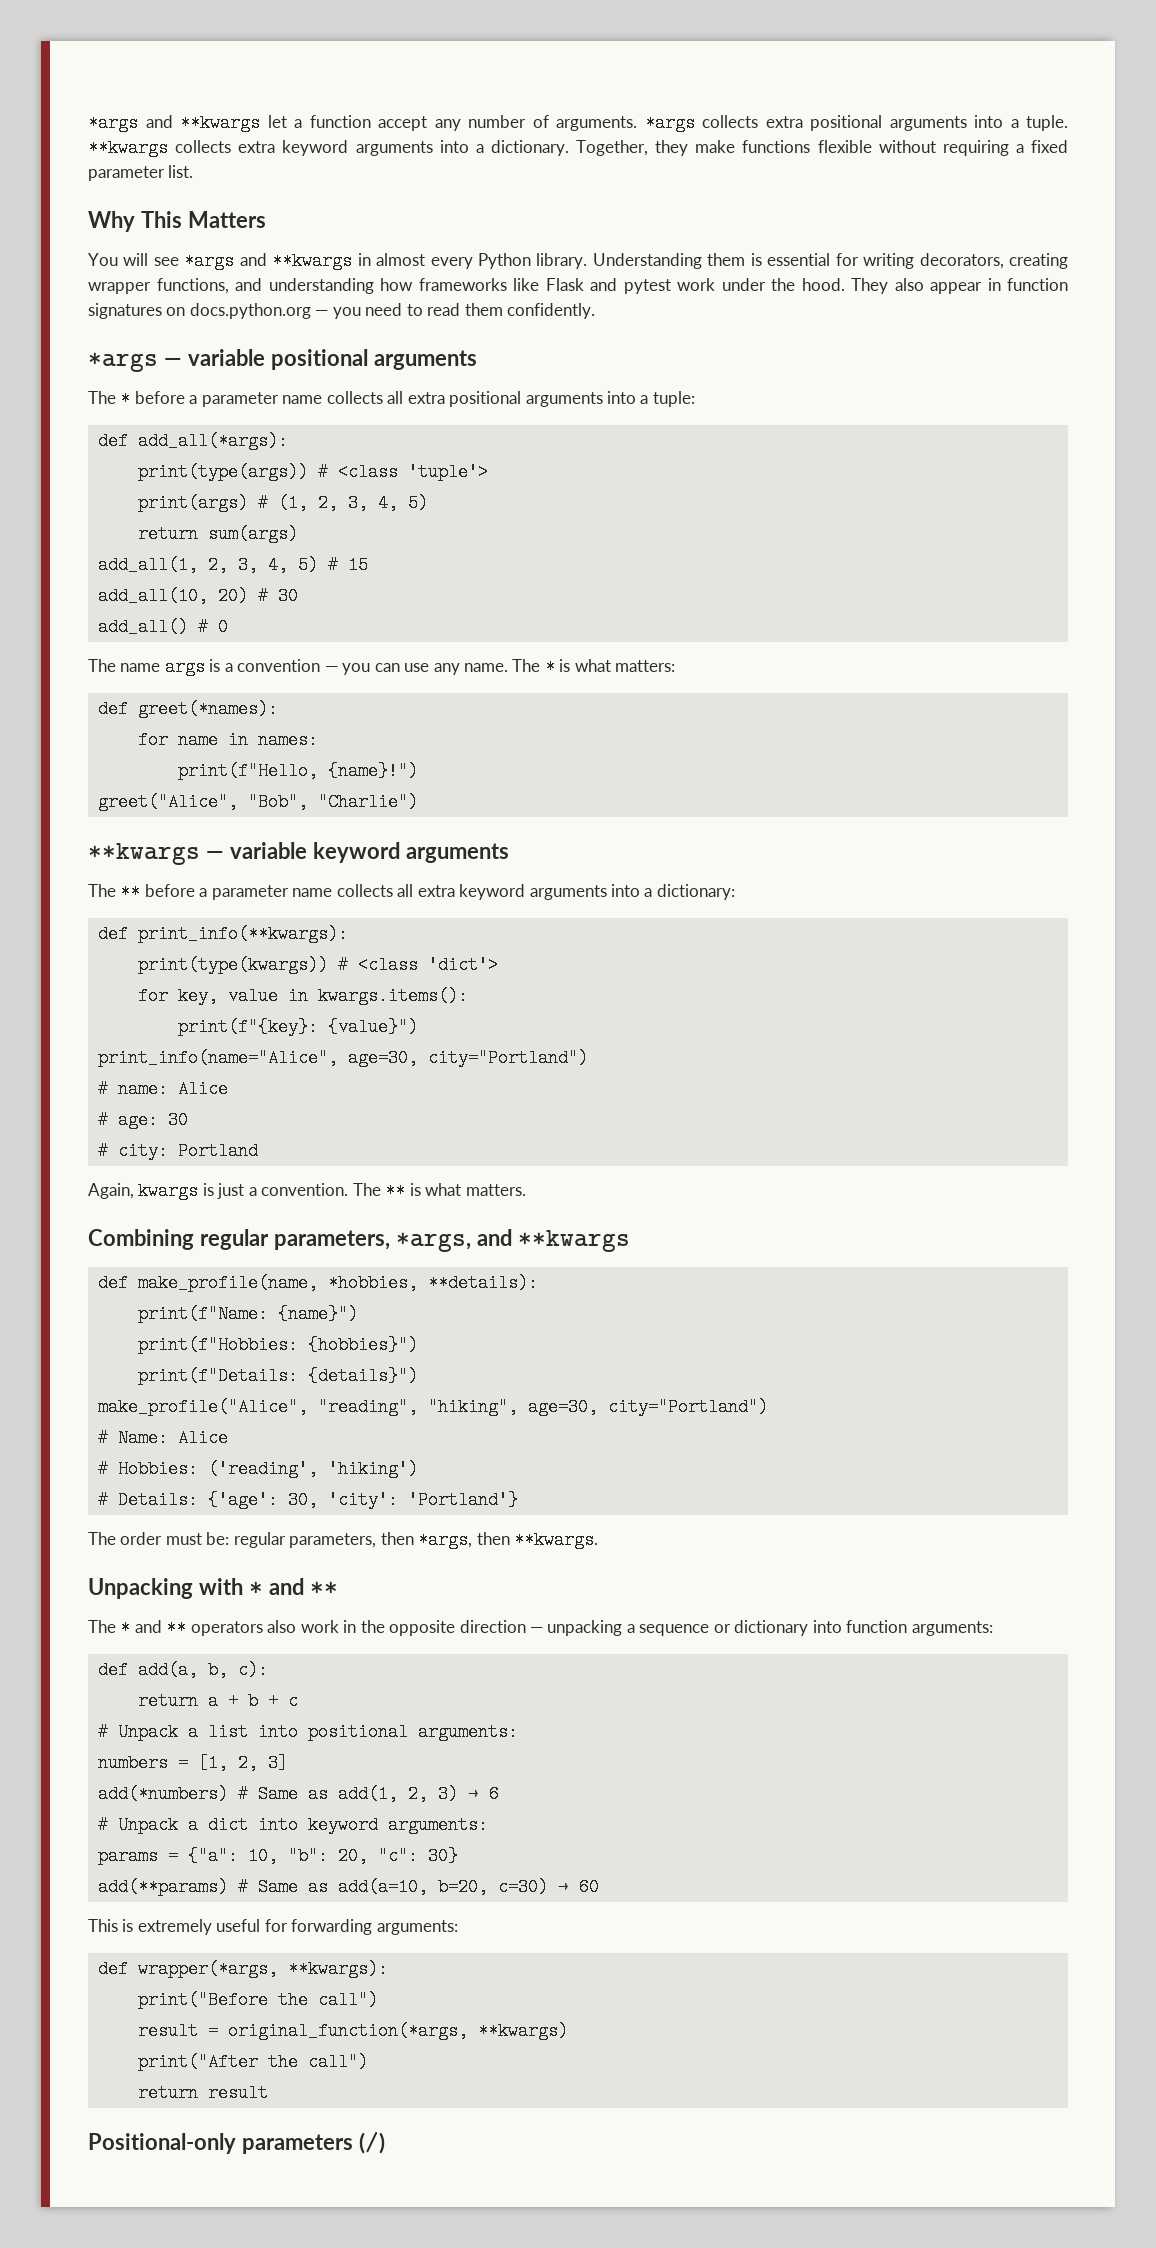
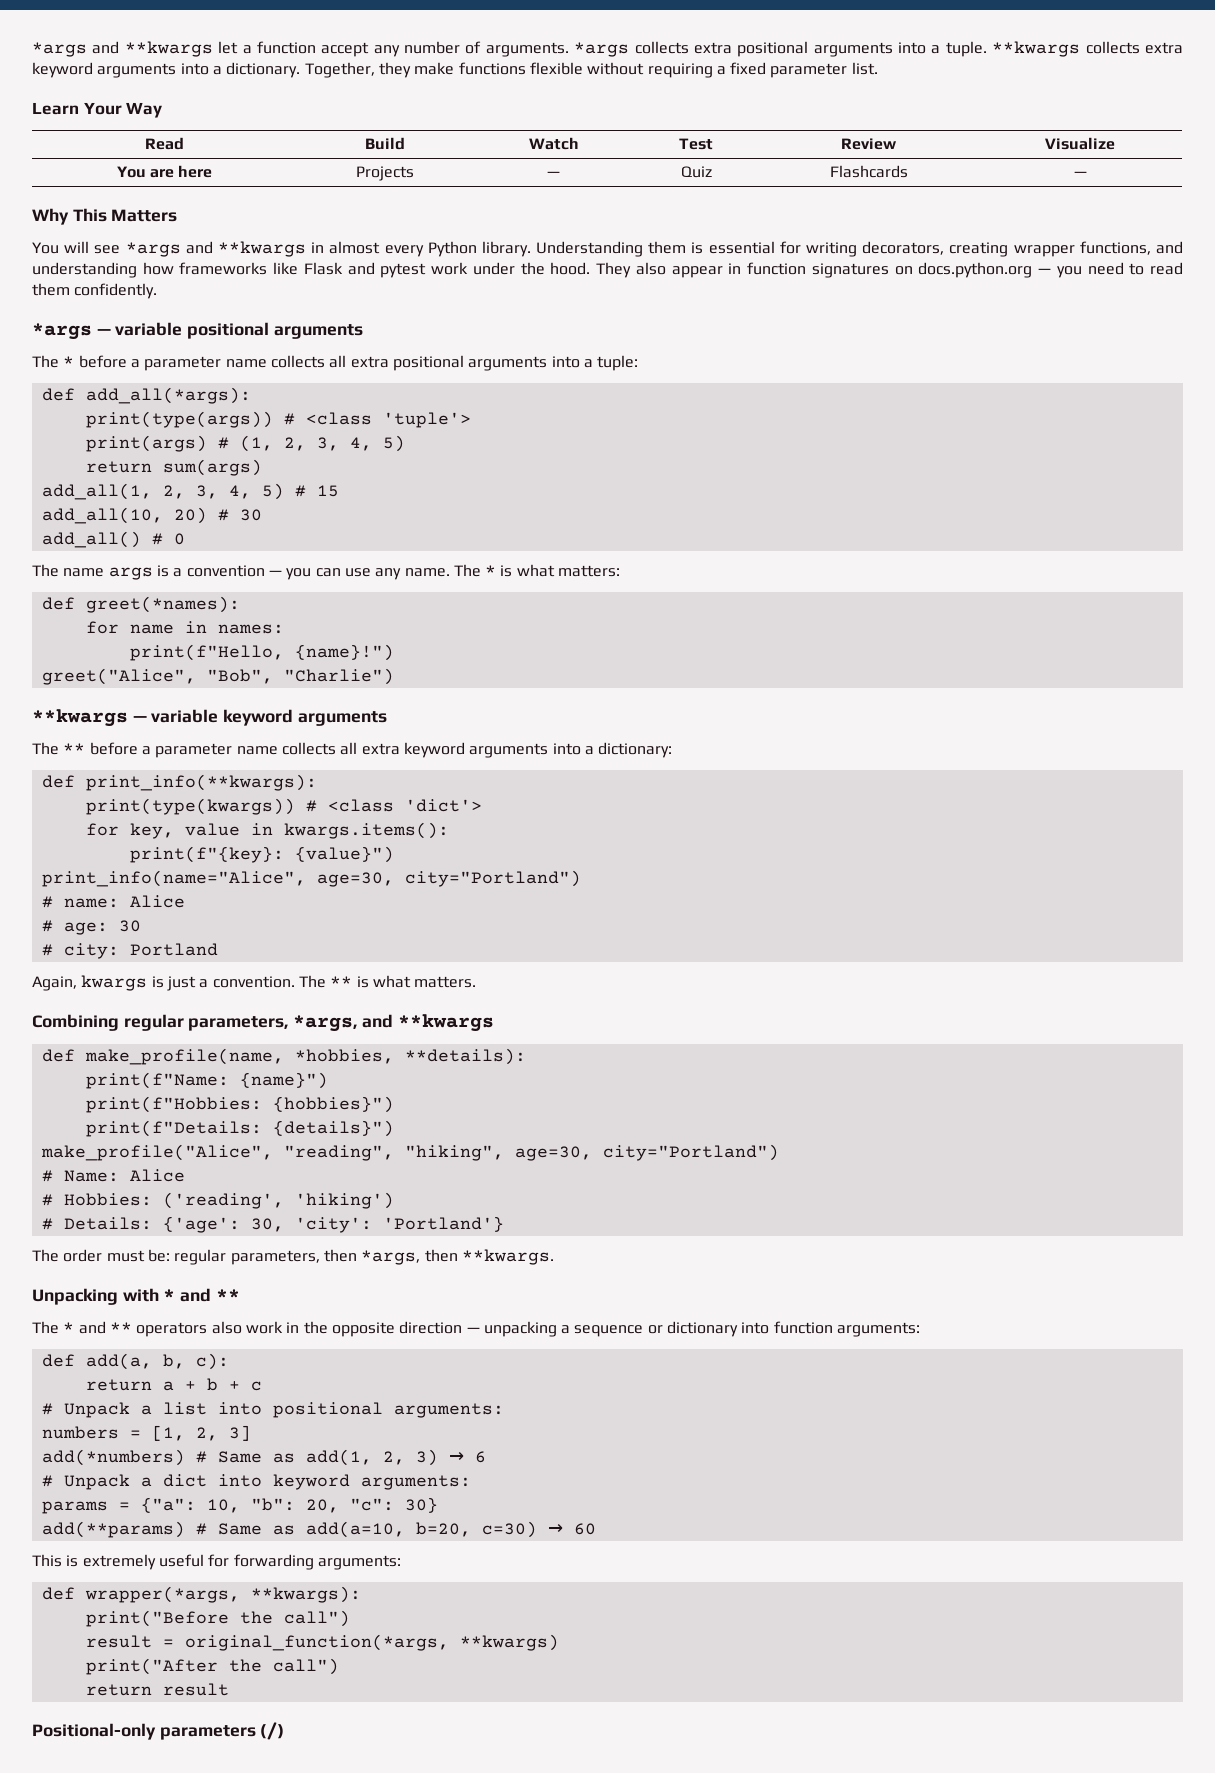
(194, 171) none -> [32,102,163,118] [145,137,184,150] [365,137,406,150] [528,137,579,150] [679,138,713,150] [841,138,897,150] [1045,137,1115,150] [116,165,213,178] [356,166,415,181] [547,171,560,177] [680,166,712,178] [829,165,908,178] [1073,171,1087,177] // Learn Your Way // Read | Build | Watch | Test | Review | Visualize // You are here | Projects | — | Quiz | Flashcards | —

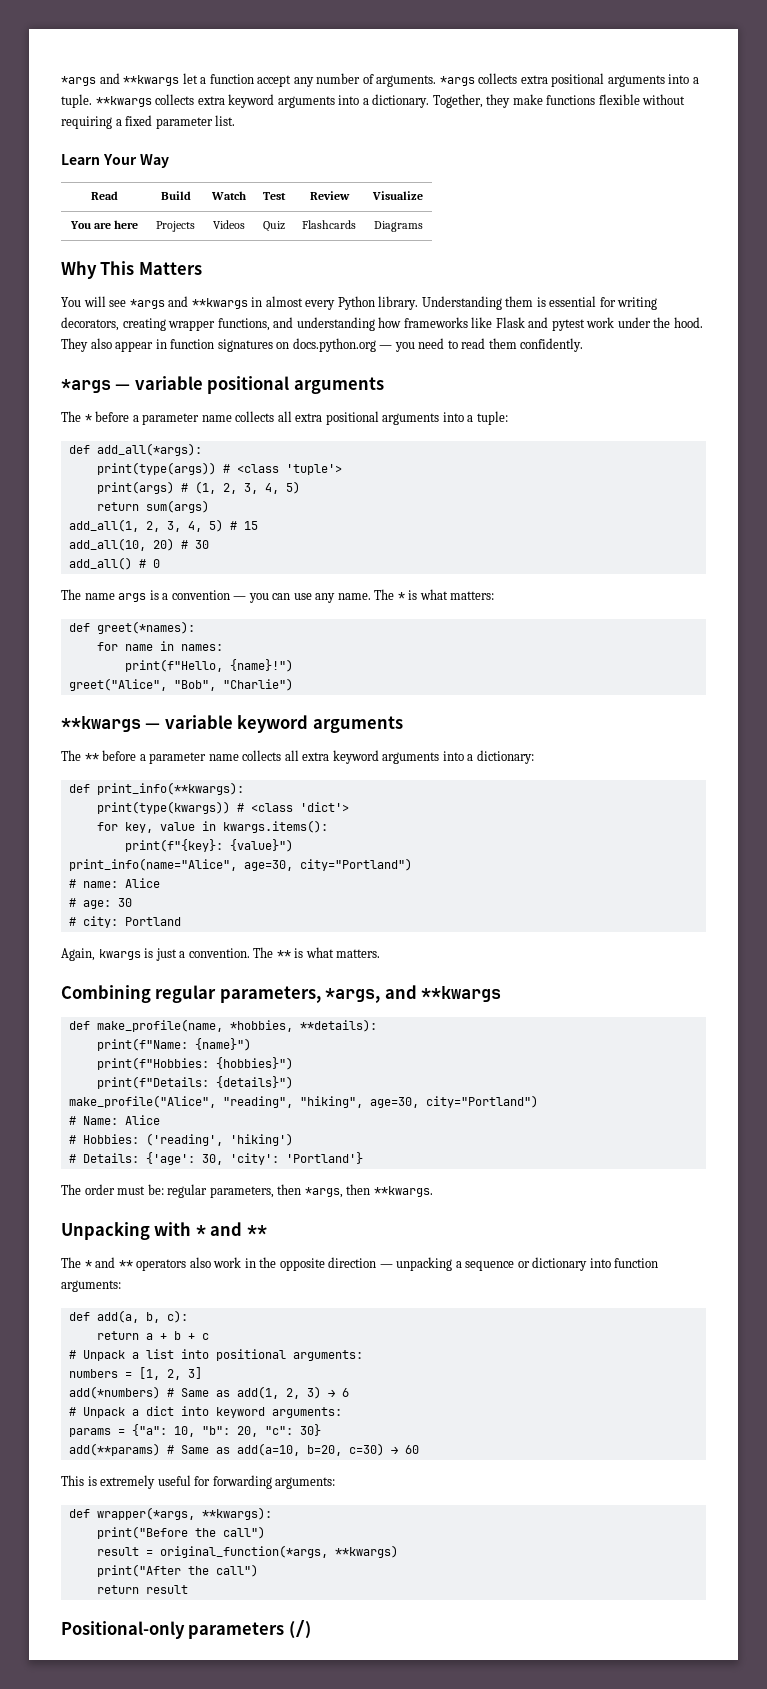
[547,171,560,177] — -> [213,220,245,229] Videos
[1073,171,1087,177] — -> [373,221,423,232] Diagrams

